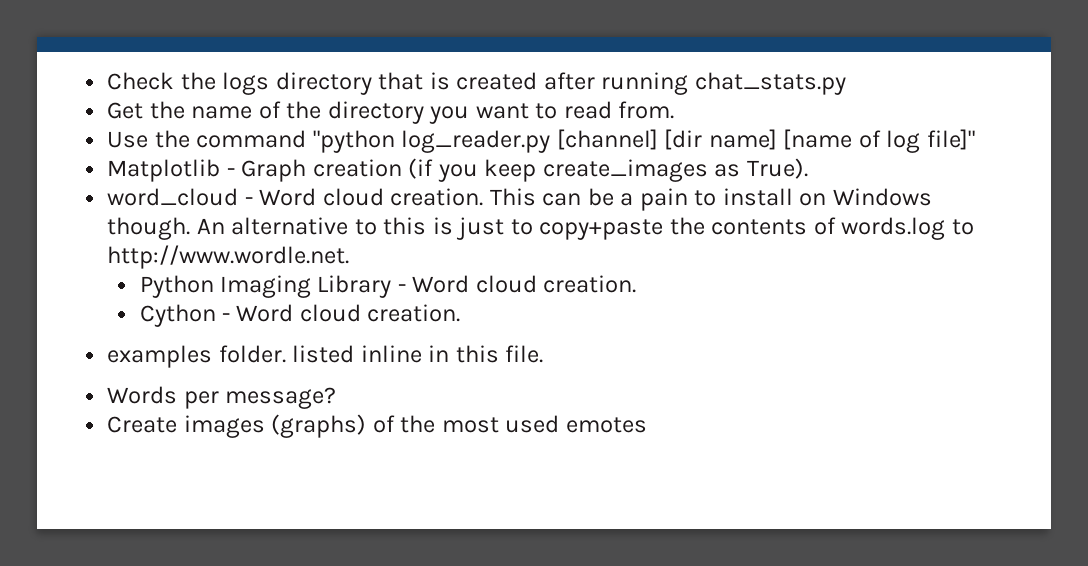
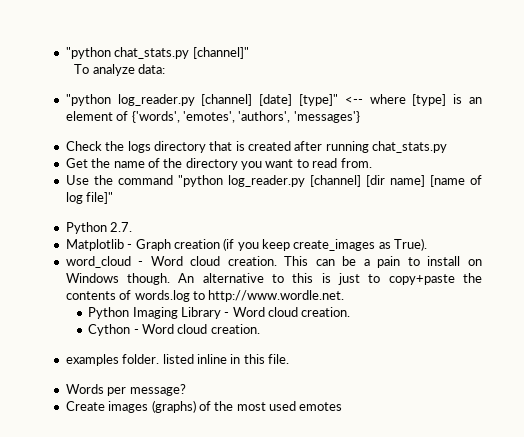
(107, 81) none -> [65,47,249,59] [74,64,166,76] [65,94,482,106] [65,111,360,123] "python chat_stats.py [channel]" // To analyze data: // "python log_reader.py [channel] [date] [type]" <-- where [type] is an element of {'words', 'emotes', 'authors', 'messages'} //
(975, 139) none -> [65,222,133,234] // Python 2.7.

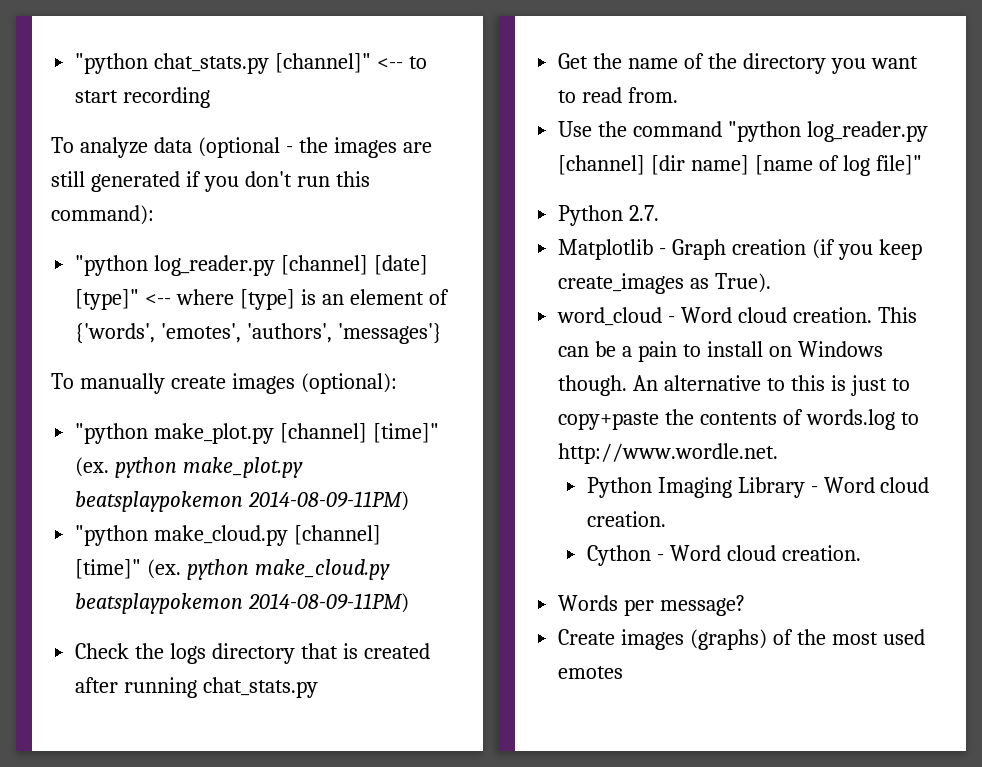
[74,64,166,76] // To analyze data: -> [377,56,427,69] [75,87,211,108] [51,137,432,158] [51,171,370,192] [51,205,154,225] <-- to start recording // To analyze data (optional - the images are still generated if you don't run this command):
(360, 117) none -> [51,373,397,394] [75,423,440,444] [75,457,304,478] [75,491,410,512] [75,525,382,546] [75,559,391,580] [75,593,410,614] // To manually create images (optional): // "python make_plot.py [channel] [time]" (ex. python make_plot.py beatsplaypokemon 2014-08-09-11PM) // "python make_cloud.py [channel] [time]" (ex. python make_cloud.py beatsplaypokemon 2014-08-09-11PM)
[65,354,289,366] // examples folder. listed inline in this file. -> (861, 553) none

